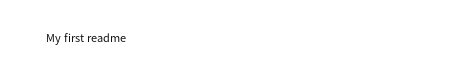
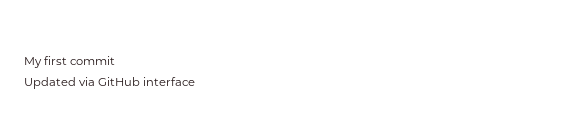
[86,33,126,42] readme -> [70,56,116,65] [24,77,196,89] commit // Updated via GitHub interface

